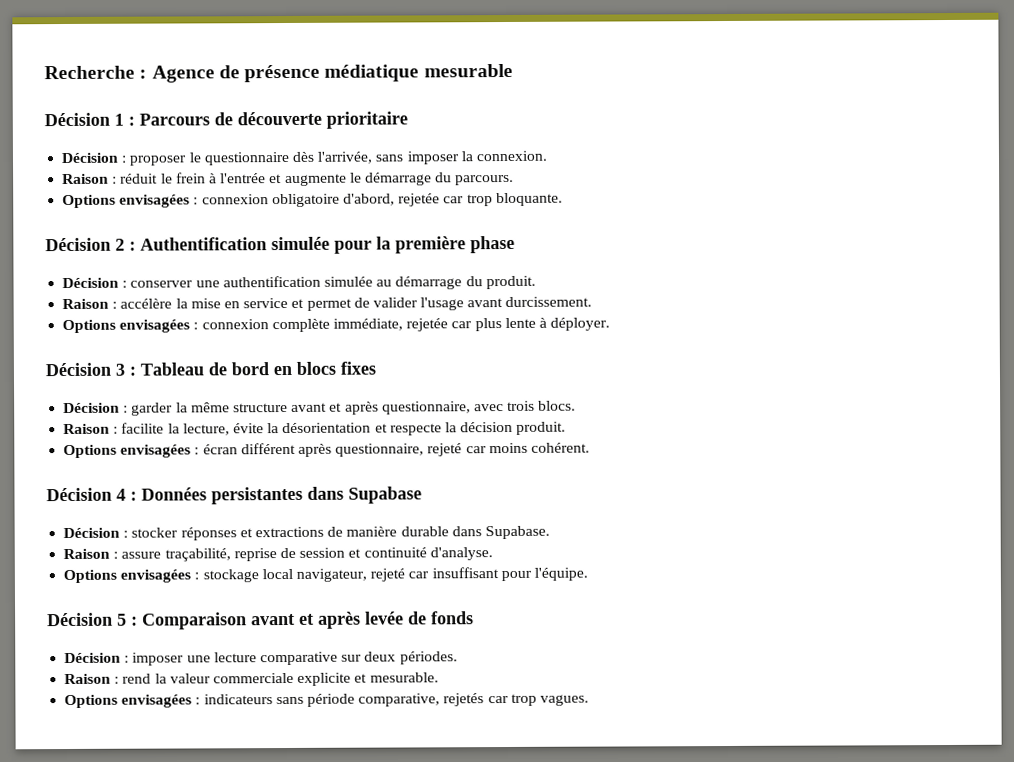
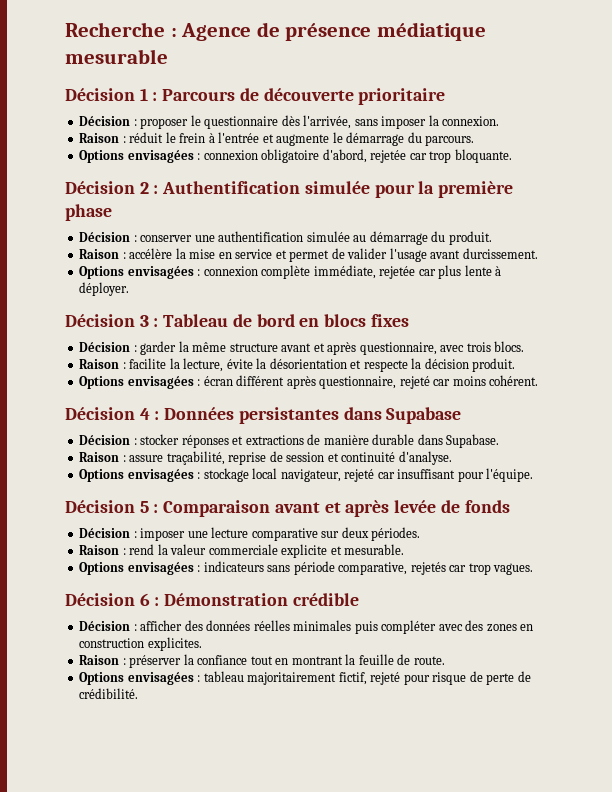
(589, 700) none -> [65,593,359,606] [79,620,534,634] [79,637,202,651] [79,654,445,668] [79,671,531,685] [79,688,139,699] // Décision 6 : Démonstration crédible // Décision : afficher des données réelles minimales puis compléter avec des zones en construction explicites. // Raison : préserver la confiance tout en montrant la feuille de route. // Options envisagées : tableau majoritairement fictif, rejeté pour risque de perte de crédibilité.

